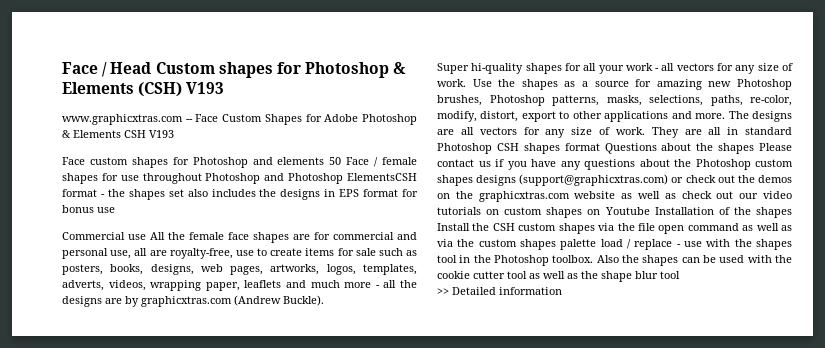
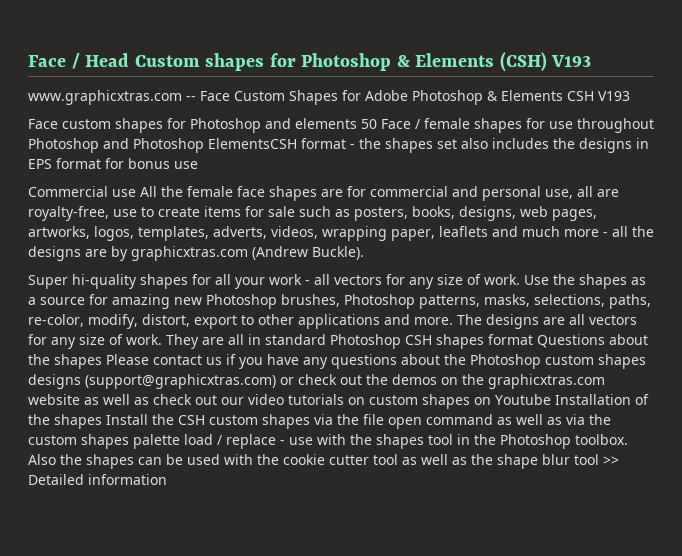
(680, 275) // -> (599, 459) none

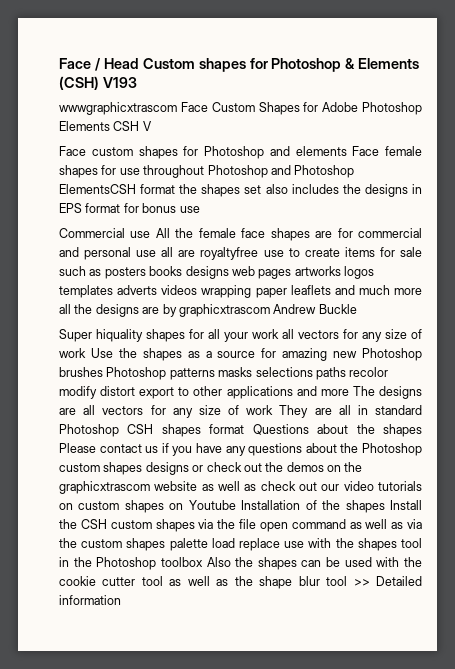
[28,90,196,105] www.graphicxtras.com -- -> [59,102,177,115] wwwgraphicxtrascom
[487,91,498,101] & -> (422, 108) none
[598,91,630,101] V193 -> [142,121,152,131] V
[361,119,421,129] 50 Face / -> [352,146,380,156] Face
[350,144,355,149] - -> (176, 189) none
[545,189,573,199] use, -> [136,250,157,257] use
[28,206,109,221] royalty-free, -> [200,247,259,260] royaltyfree
[354,206,597,221] [28,226,435,241] posters, books, designs, web pages, artworks, logos, templates, adverts, videos, wrapping paper, -> [104,266,374,279] [59,285,287,298] posters books designs web pages artworks logos templates adverts videos wrapping paper
[603,232,608,237] - -> (422, 291) none
[131,246,364,261] graphicxtras.com (Andrew Buckle). -> [178,304,357,317] graphicxtrascom Andrew Buckle
[72,274,137,289] hi-quality -> [96,329,143,342] hiquality
[305,274,520,289] - all vectors for any size of work. -> [282,329,422,342] [59,348,86,358] all vectors for any size of work
[281,294,651,309] [28,314,190,329] brushes, Photoshop patterns, masks, selections, paths, re-color, modify, distort, -> [59,367,389,380] [59,386,136,399] brushes Photoshop patterns masks selections paths recolor modify distort
[414,317,453,325] more. -> [320,389,349,396] more
[126,334,162,345] work. -> [246,405,274,415] work
[85,374,276,389] (support@graphicxtras.com) -> (189, 468) none
[488,374,605,389] graphicxtras.com -> [59,481,150,494] graphicxtrascom
[217,434,285,449] / replace - -> [239,538,280,551] replace
[575,434,628,445] toolbox. -> [160,557,203,567] toolbox

